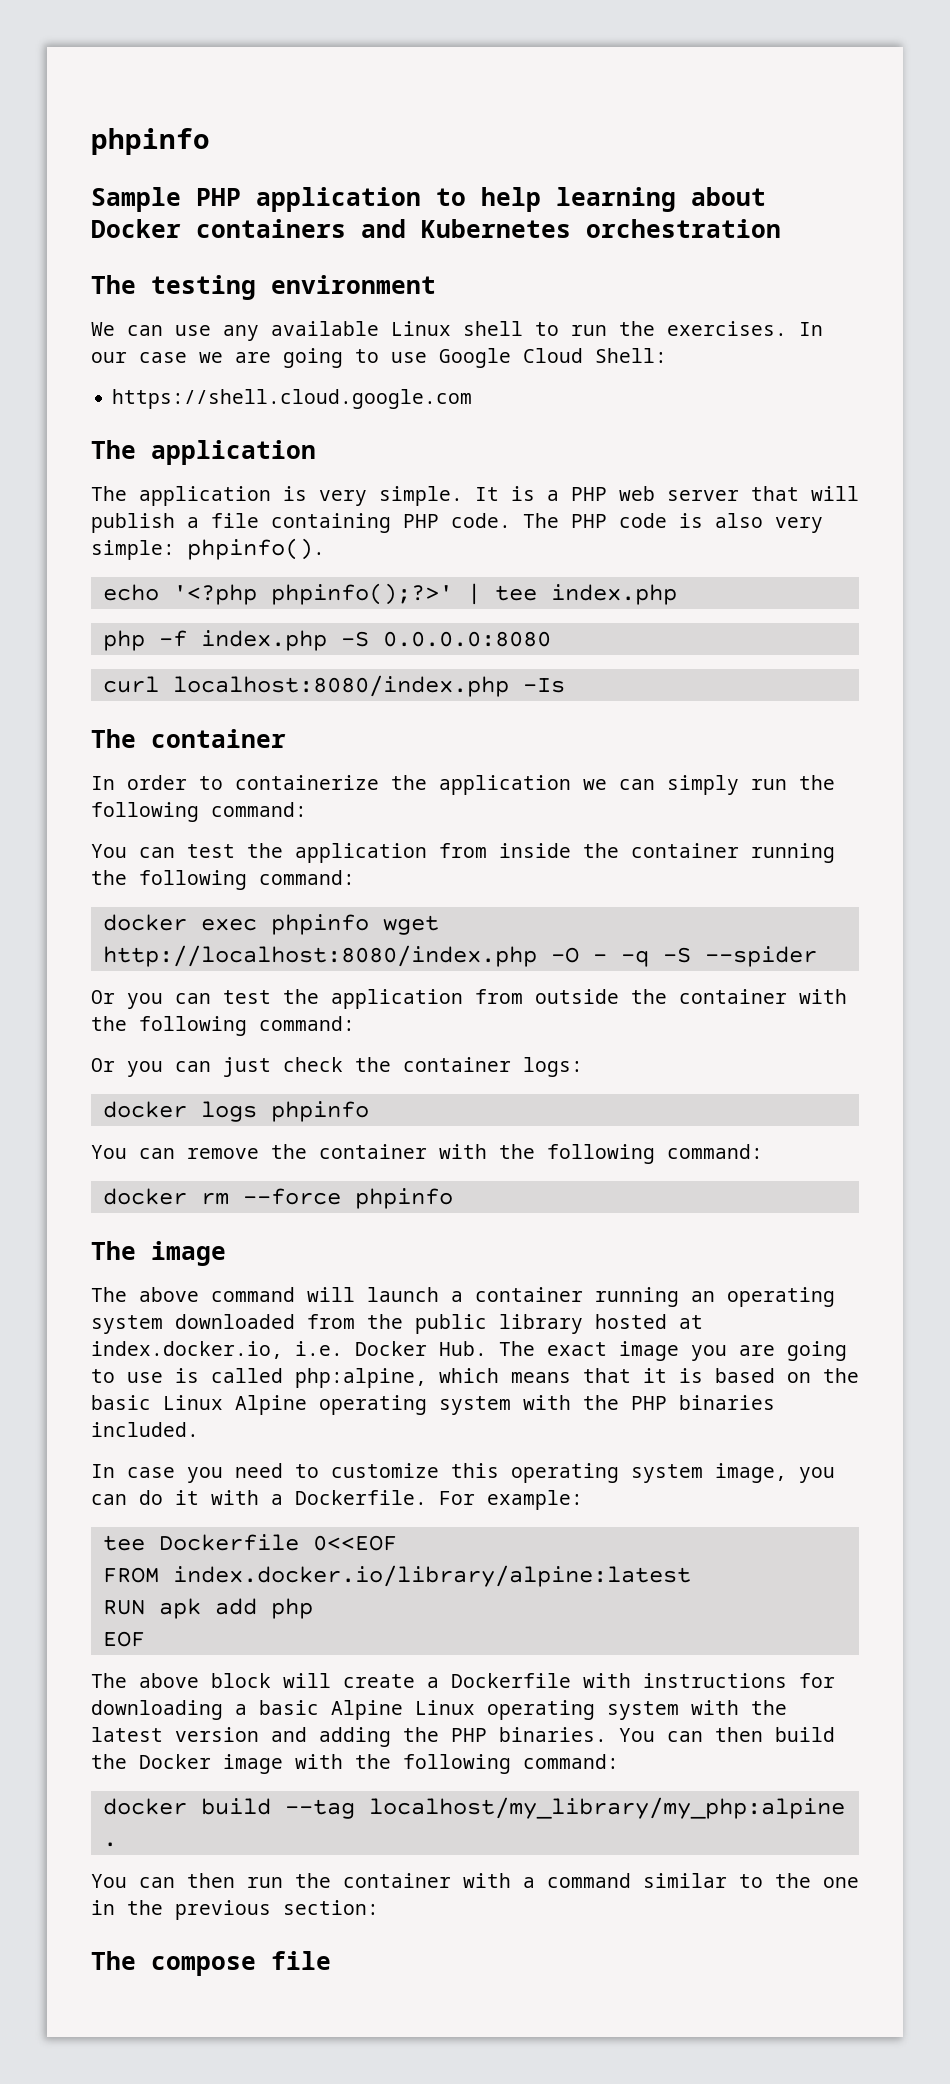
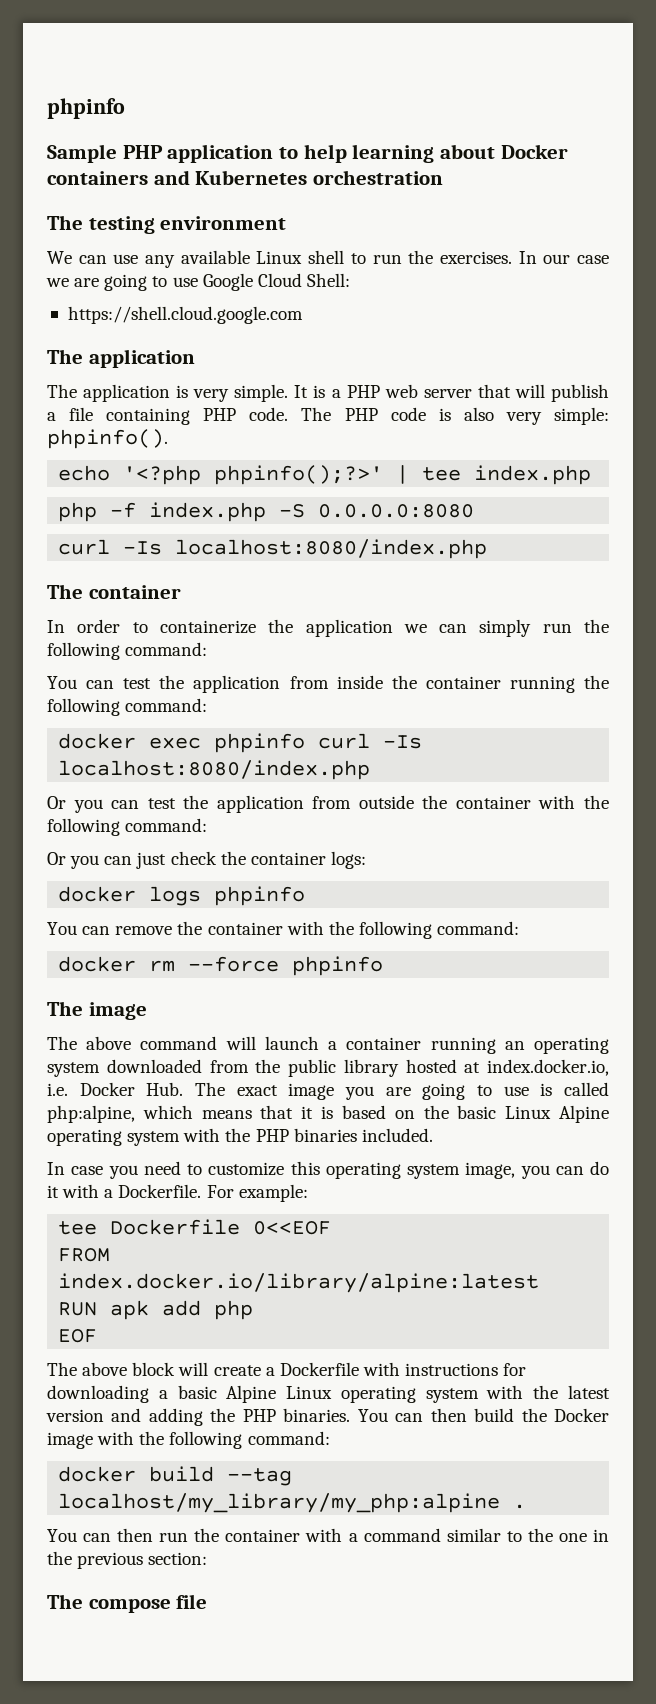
[172,675,565,697] localhost:8080/index.php -Is -> [123,539,488,559] -Is localhost:8080/index.php
[382,915,439,935] [102,945,817,967] wget http://localhost:8080/index.php -O - -q -S --spider -> [318,733,423,749] [58,760,371,780] curl -Is localhost:8080/index.php

